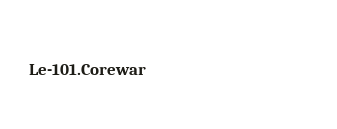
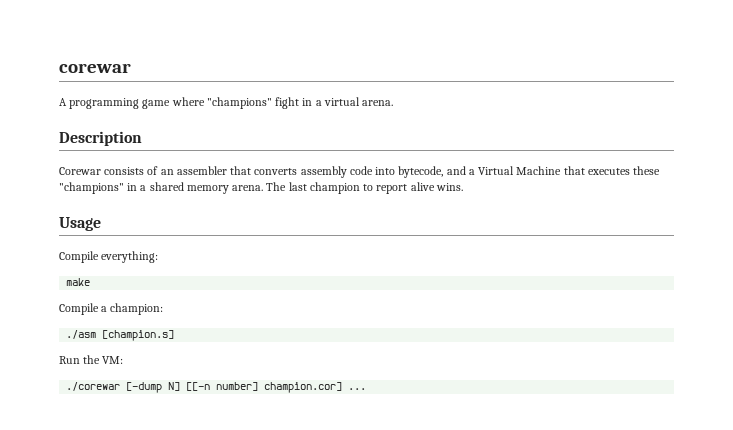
[29,64,146,75] Le-101.Corewar -> [59,63,131,73] [59,97,394,109] [59,131,142,146] [59,166,661,178] [59,182,463,194] [59,217,101,231] [59,251,159,263] [66,278,91,286] [59,303,164,315] [66,330,175,341] [59,355,124,364] [66,382,367,393] corewar // A programming game where "champions" fight in a virtual arena. // Description // Corewar consists of an assembler that converts assembly code into bytecode, and a Virtual Machine that executes these "champions" in a shared memory arena. The last champion to report alive wins. // Usage // Compile everything: // make // Compile a champion: // ./asm [champion.s] // Run the VM: // ./corewar [-dump N] [[-n number] champion.cor] ...

